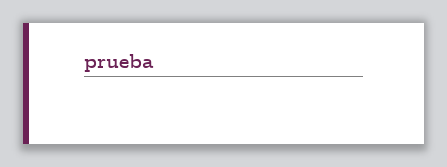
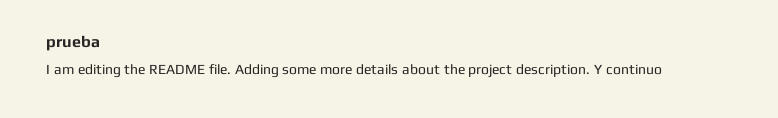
(154, 63) none -> [46,64,662,78] // I am editing the README file. Adding some more details about the project description. Y continuo

